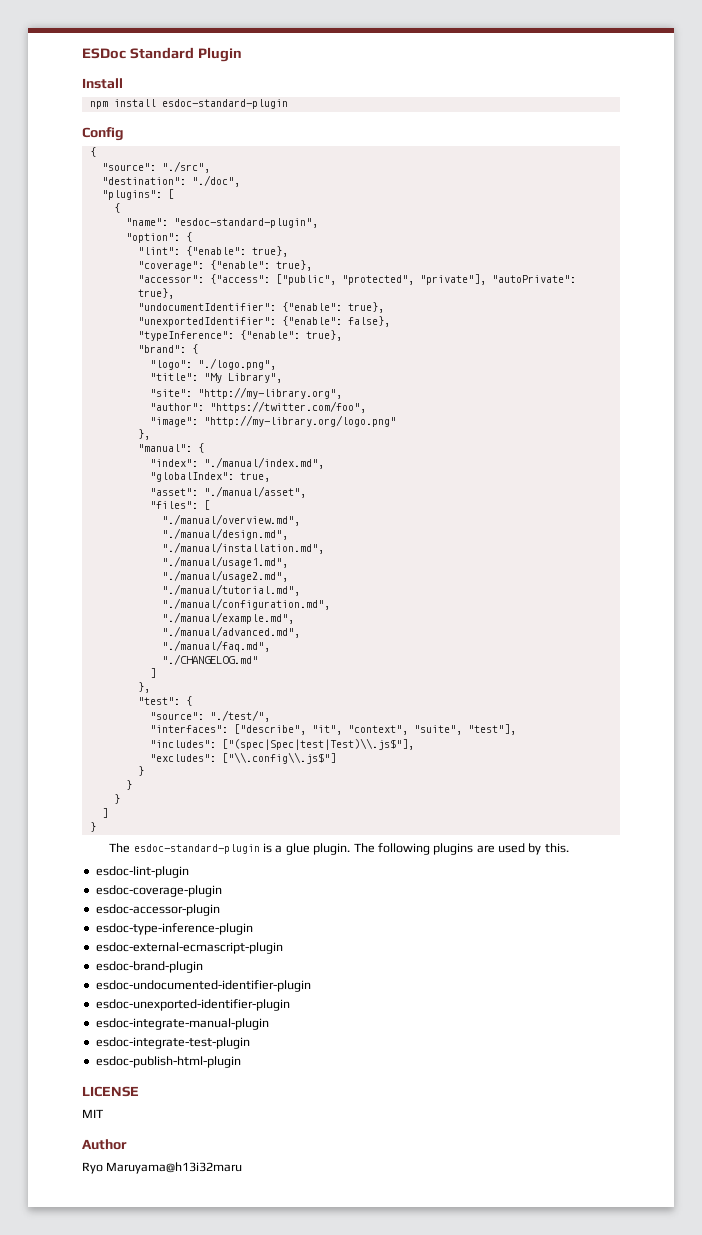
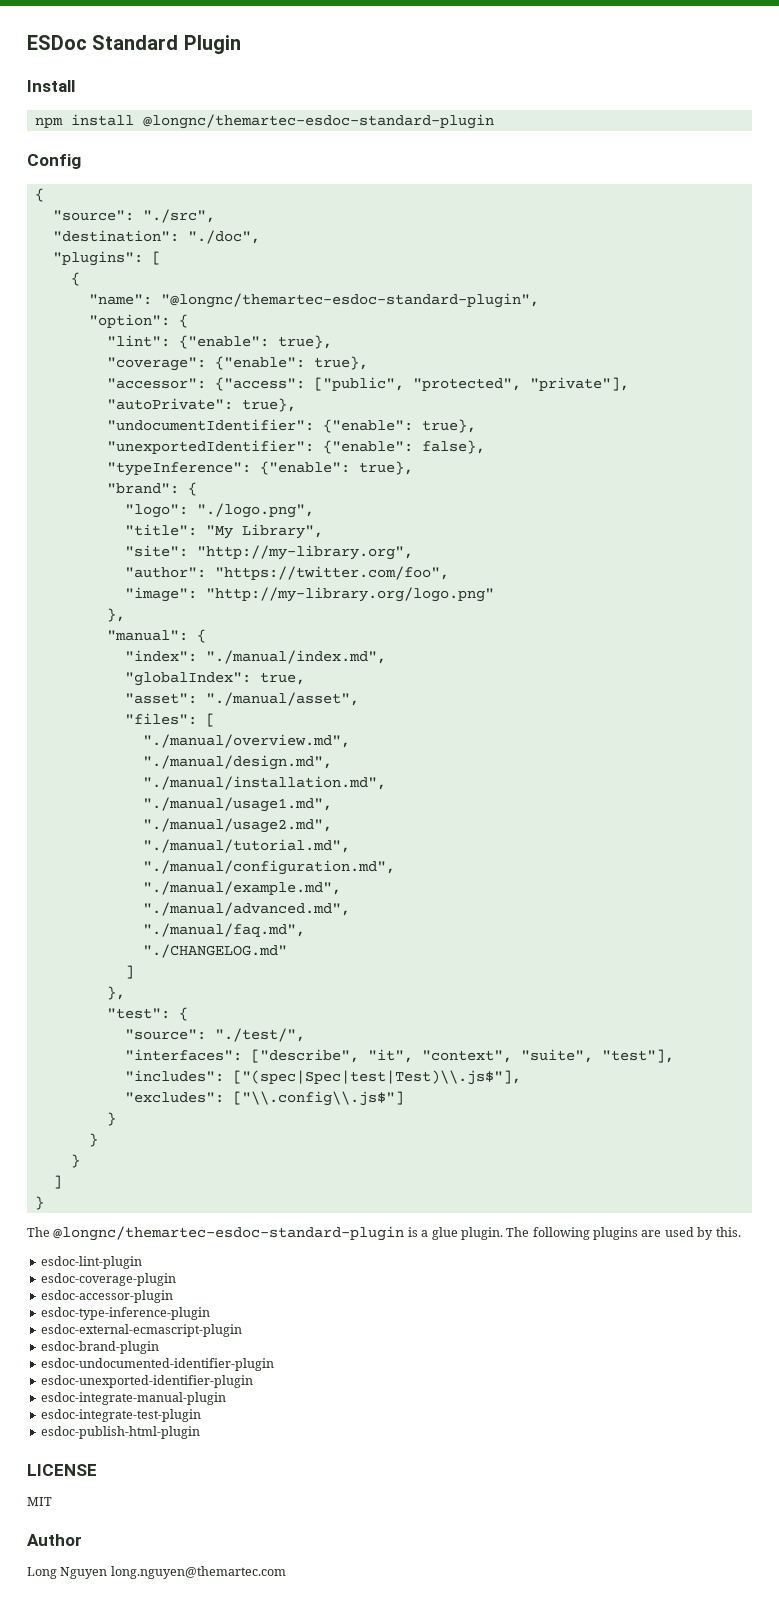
[161,99,288,109] esdoc-standard-plugin -> [142,114,494,129] @longnc/themartec-esdoc-standard-plugin
[173,218,318,228] "esdoc-standard-plugin", -> [160,293,539,308] "@longnc/themartec-esdoc-standard-plugin",
[133,844,260,854] esdoc-standard-plugin -> [53,1226,405,1241] @longnc/themartec-esdoc-standard-plugin
[82,1162,243,1174] Ryo Maruyama@h13i32maru -> [27,1566,286,1579] Long Nguyen long.nguyen@themartec.com

